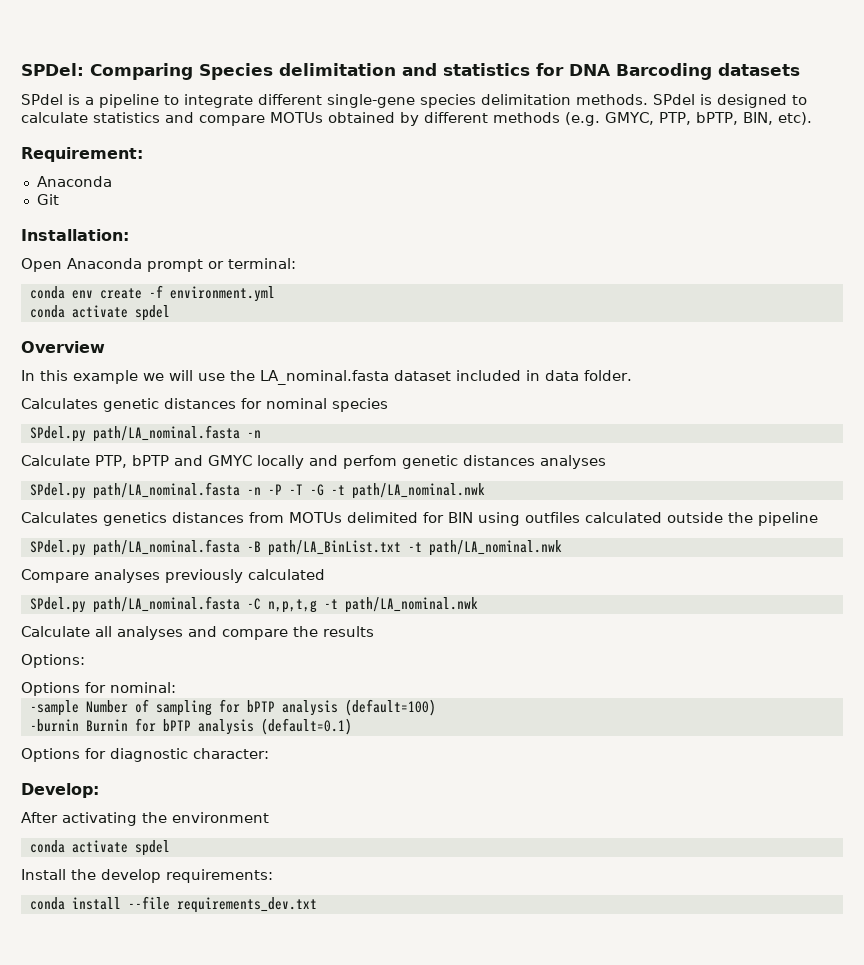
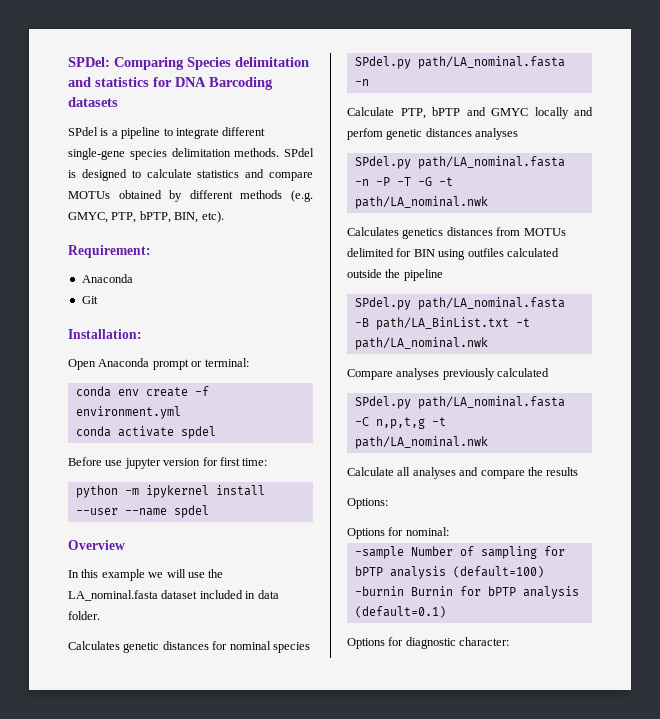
(170, 313) none -> [68,457,268,469] [75,485,265,498] [75,505,209,518] // Before use jupyter version for first time: // python -m ipykernel install --user --name spdel
[21,783,99,798] [21,812,269,826] [29,840,170,856] [21,869,273,883] [29,896,317,913] // Develop: // After activating the environment // conda activate spdel // Install the develop requirements: // conda install --file requirements_dev.txt -> (510, 641) none

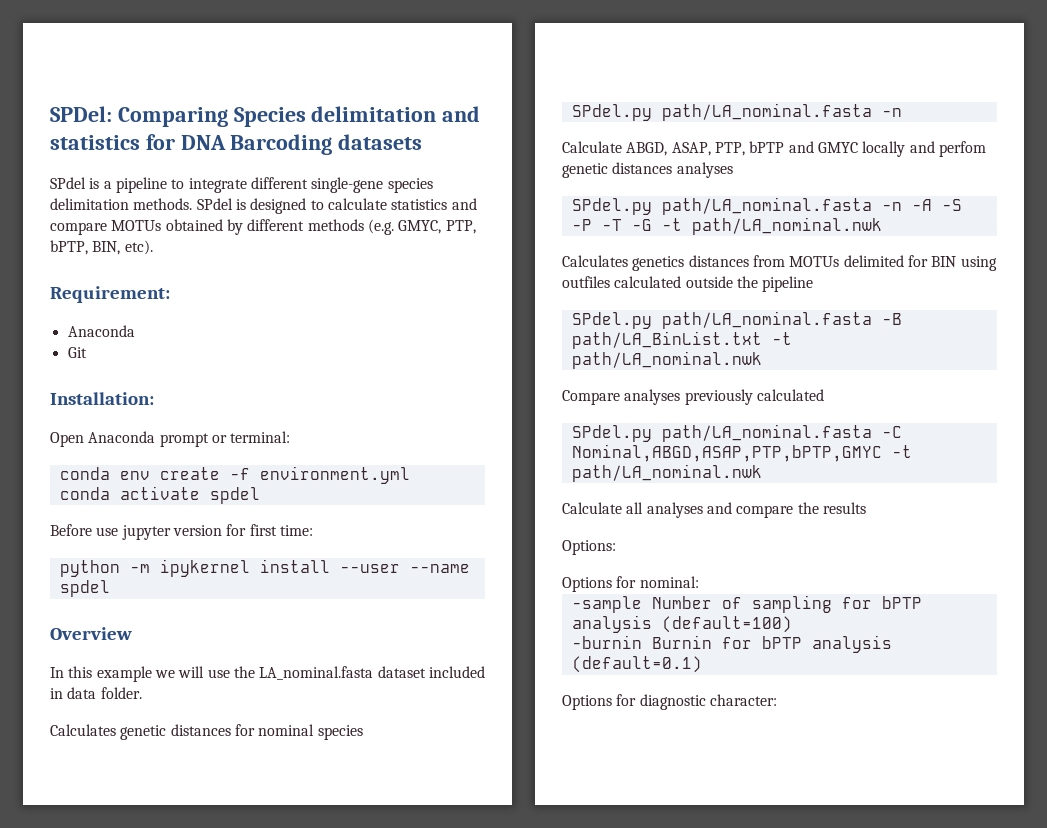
(394, 111) none -> [626,142,711,156] ABGD, ASAP,
(369, 182) none -> [911,199,962,211] -A -S
[375,417,425,429] n,p,t,g -> [571,444,882,462] Nominal,ABGD,ASAP,PTP,bPTP,GMYC

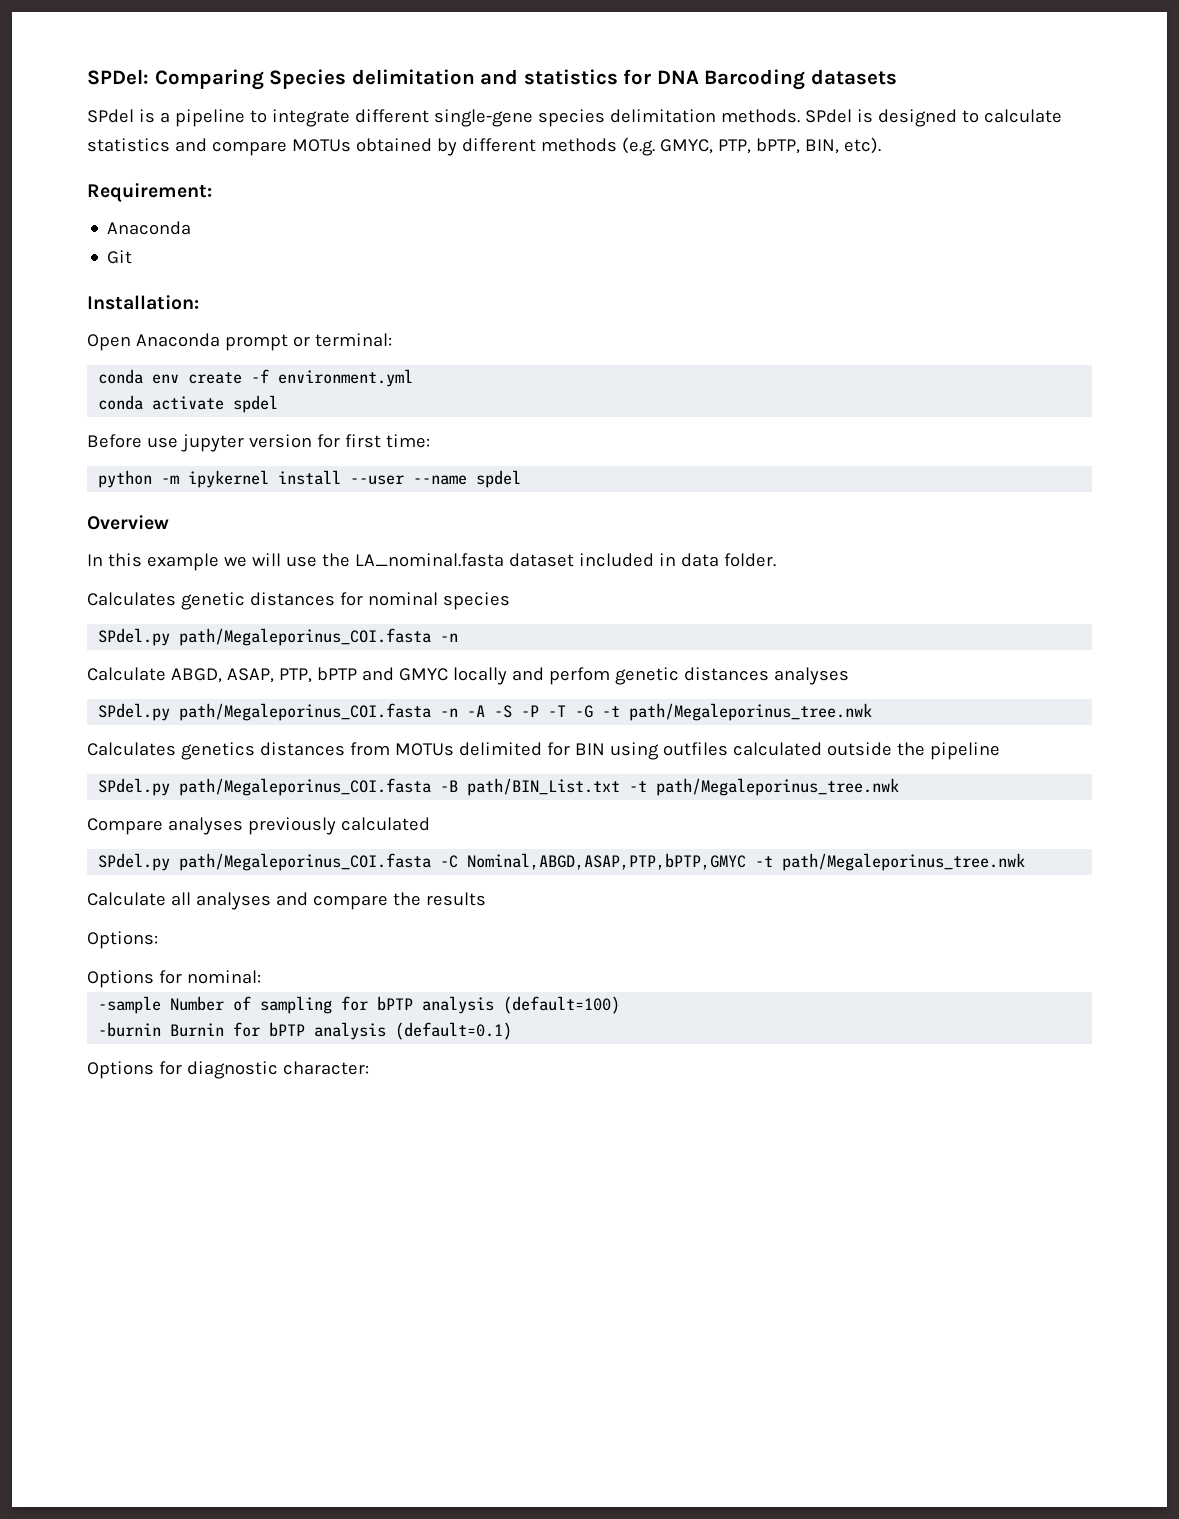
[661,103,872,121] path/LA_nominal.fasta -> [179,628,432,646] path/Megaleporinus_COI.fasta
[661,197,872,215] path/LA_nominal.fasta -> [179,703,432,721] path/Megaleporinus_COI.fasta
[691,217,882,235] path/LA_nominal.nwk -> [629,703,873,721] path/Megaleporinus_tree.nwk
[661,311,902,329] [571,331,792,349] [571,351,762,369] path/LA_nominal.fasta -B path/LA_BinList.txt -t path/LA_nominal.nwk -> [179,778,900,796] path/Megaleporinus_COI.fasta -B path/BIN_List.txt -t path/Megaleporinus_tree.nwk
[661,424,872,442] path/LA_nominal.fasta -> [179,853,432,871] path/Megaleporinus_COI.fasta
[571,464,762,482] path/LA_nominal.nwk -> [782,853,1026,871] path/Megaleporinus_tree.nwk

